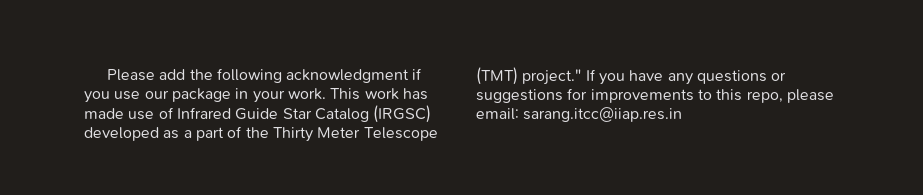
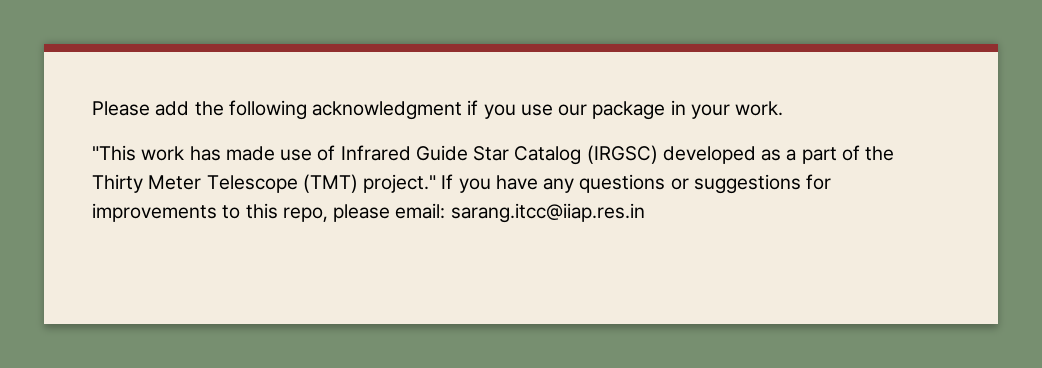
[330,88,361,100] This -> [92,145,136,161] // "This

